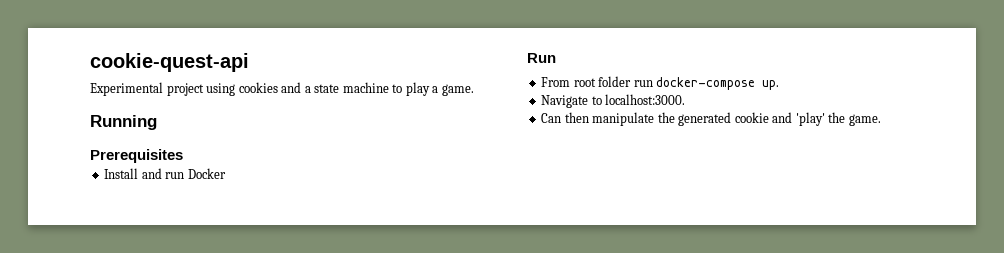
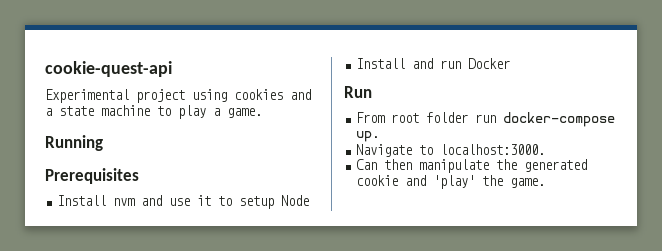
(183, 156) none -> [57,195,310,209] // Install nvm and use it to setup Node

